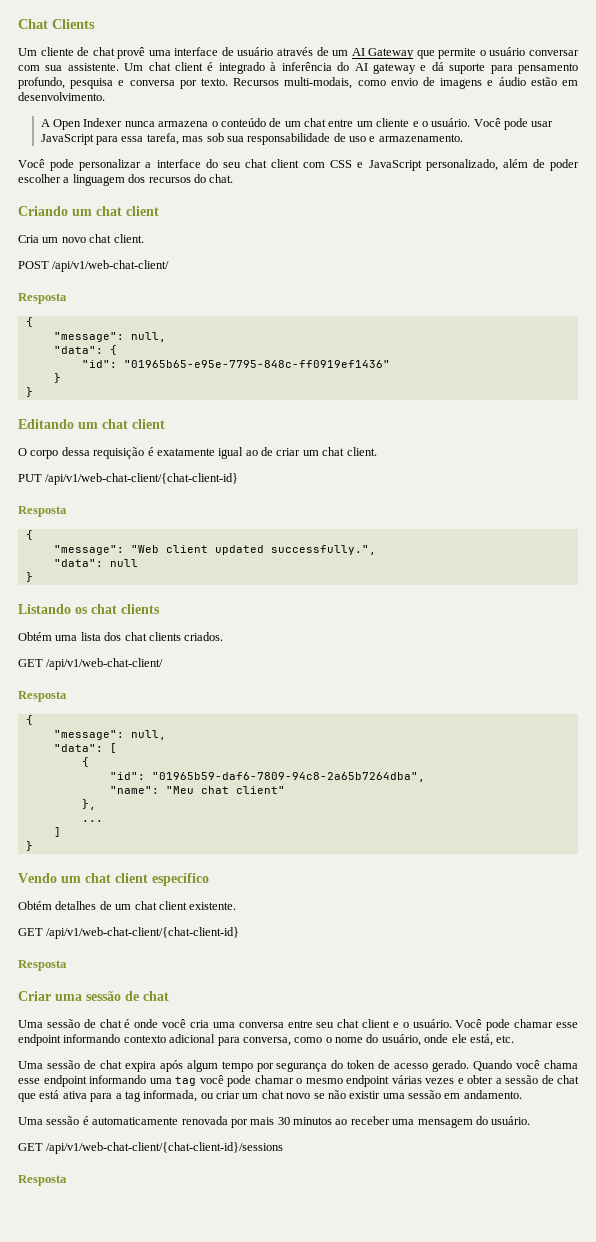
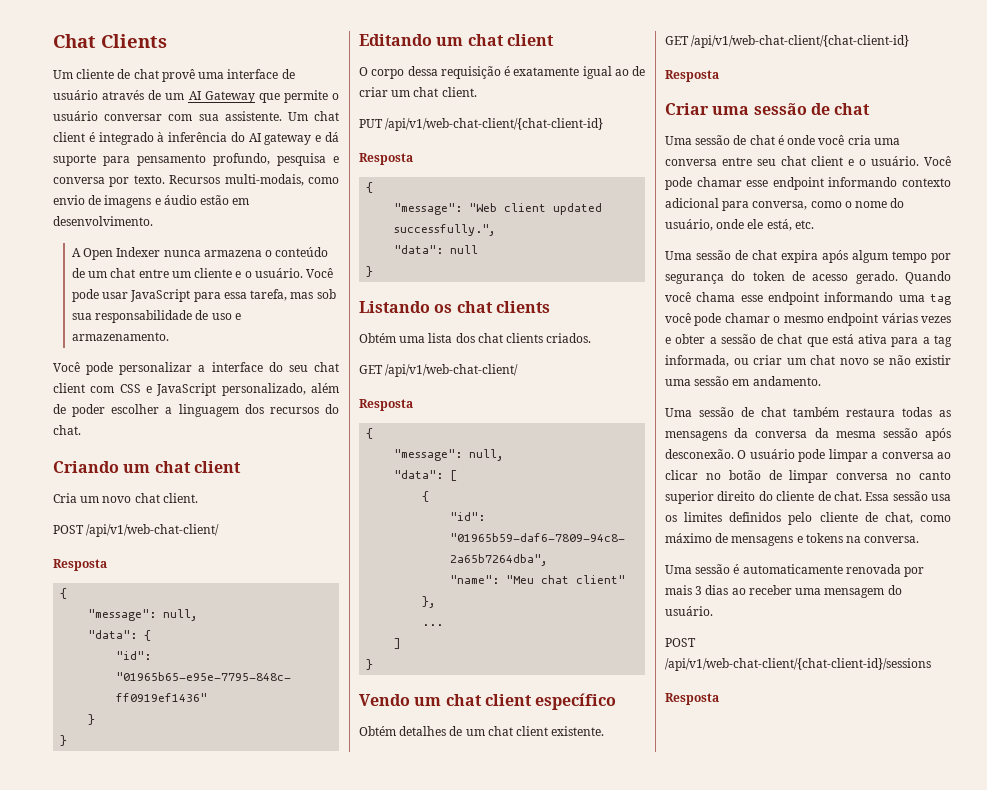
(522, 1094) none -> [665,407,951,417] [665,428,951,441] [665,449,951,462] [665,470,951,483] [665,491,951,504] [665,512,951,525] [665,533,920,546] // Uma sessão de chat também restaura todas as mensagens da conversa da mesma sessão após desconexão. O usuário pode limpar a conversa ao clicar no botão de limpar conversa no canto superior direito do cliente de chat. Essa sessão usa os limites definidos pelo cliente de chat, como máximo de mensagens e tokens na conversa.
[277,1117,332,1125] 30 minutos -> [695,585,729,595] 3 dias
[18,1143,43,1151] GET -> [665,638,696,647] POST

